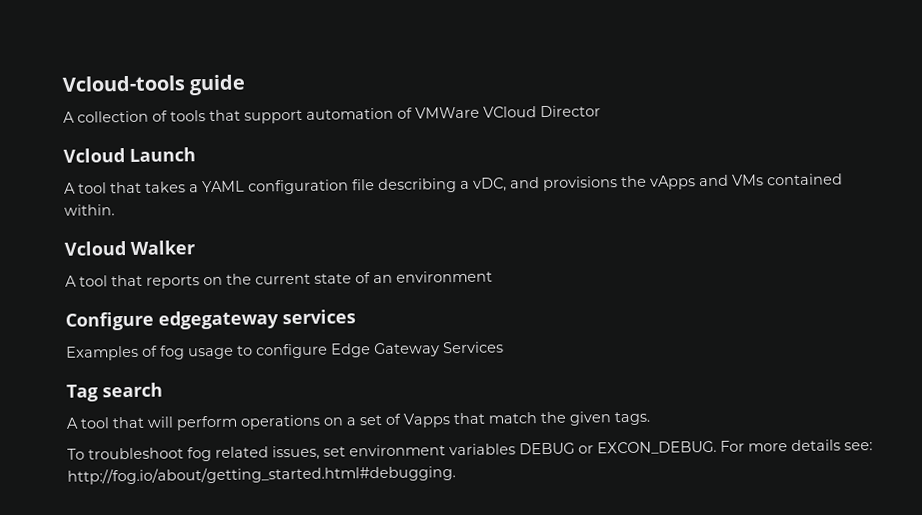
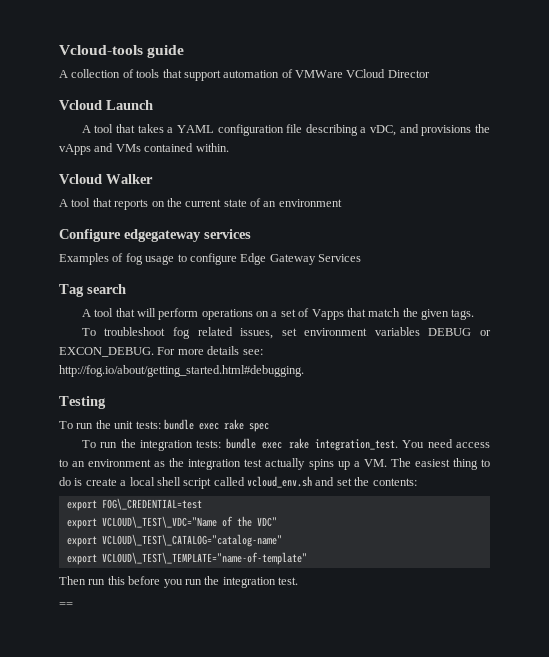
(456, 475) none -> [59,396,106,409] [59,419,269,432] [81,438,491,451] [59,458,490,470] [59,476,417,489] [66,498,202,511] [66,516,277,529] [66,534,282,547] [66,552,307,565] [59,576,298,588] [59,602,73,608] // Testing // To run the unit tests: bundle exec rake spec // To run the integration tests: bundle exec rake integration_test. You need access to an environment as the integration test actually spins up a VM. The easiest thing to do is create a local shell script called vcloud_env.sh and set the contents: // export FOG\_CREDENTIAL=test // export VCLOUD\_TEST\_VDC="Name of the VDC" // export VCLOUD\_TEST\_CATALOG="catalog-name" // export VCLOUD\_TEST\_TEMPLATE="name-of-template" // Then run this before you run the integration test. // ==

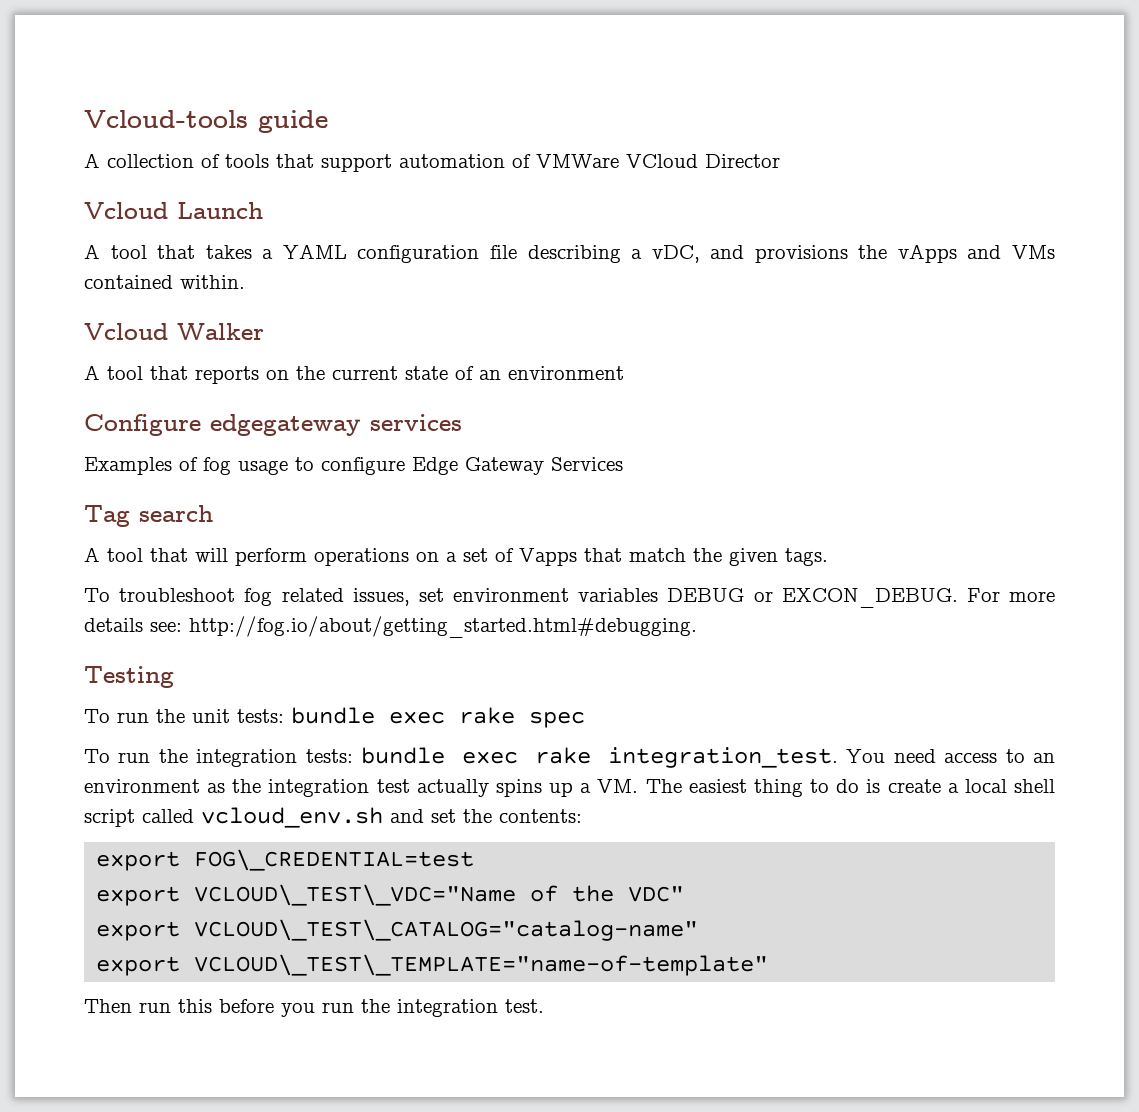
[59,602,73,608] // == -> (544, 1006) none

